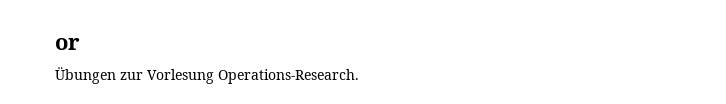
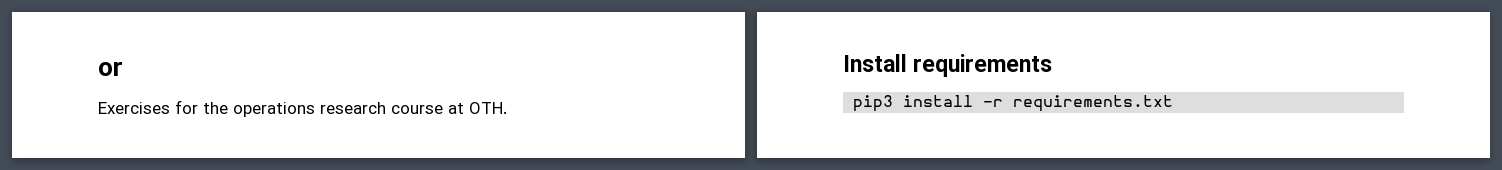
[55,67,359,84] Übungen zur Vorlesung Operations-Research. -> [98,100,507,117] [843,54,1053,77] [853,95,1174,112] Exercises for the operations research course at OTH. // Install requirements // pip3 install -r requirements.txt

